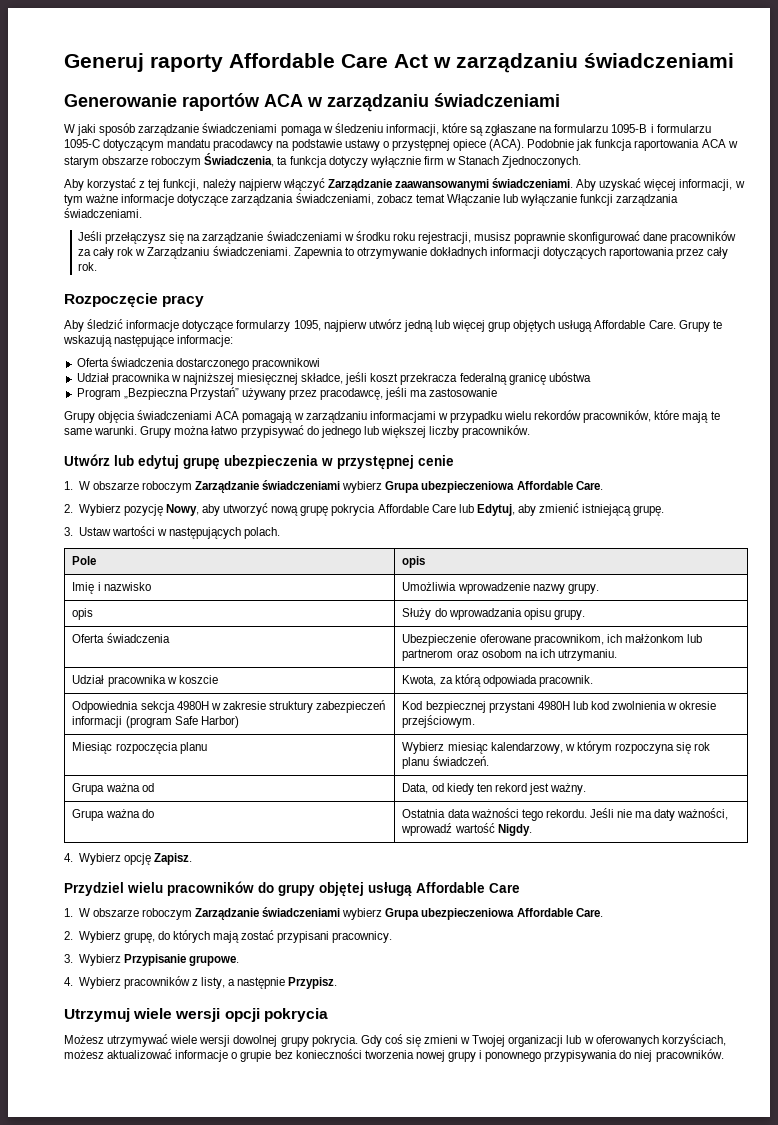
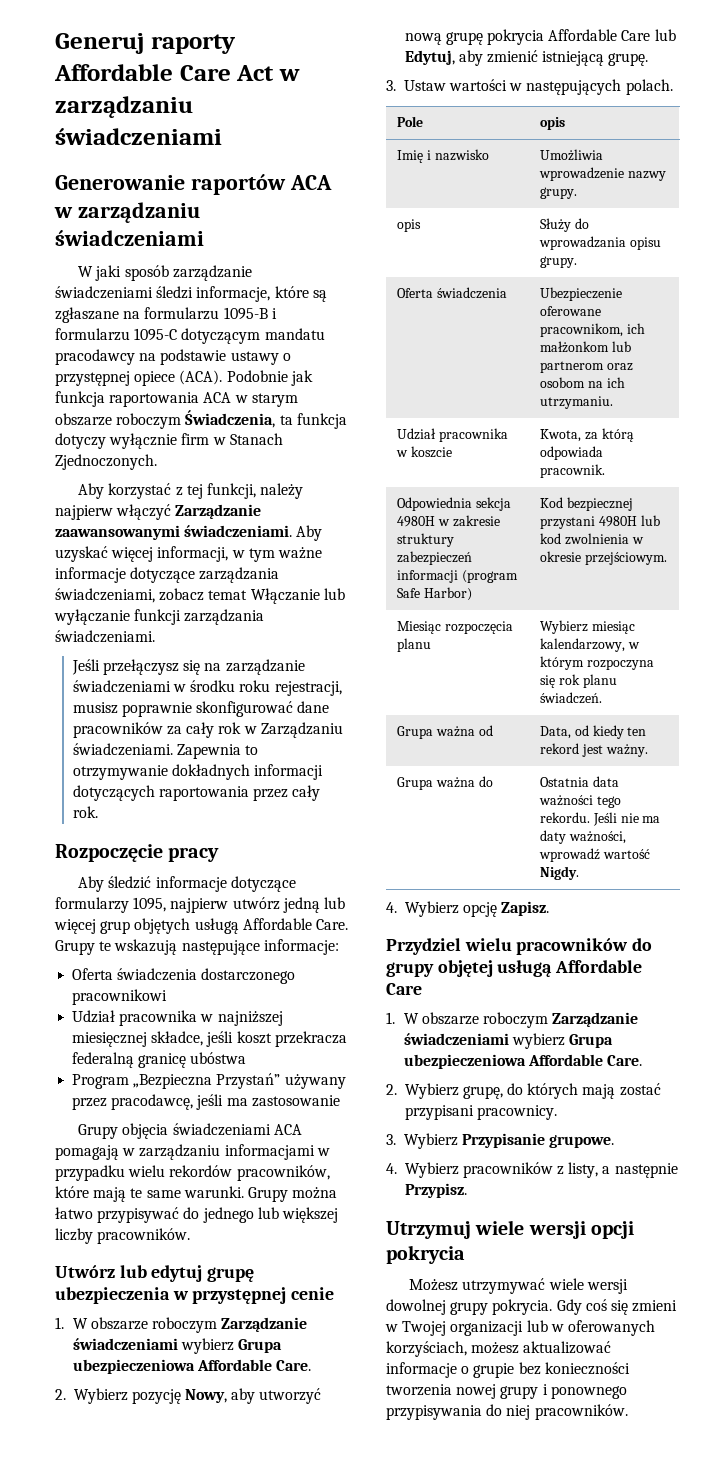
[280,123,439,136] pomaga w śledzeniu informacji, -> [156,286,271,302] śledzi informacje,

